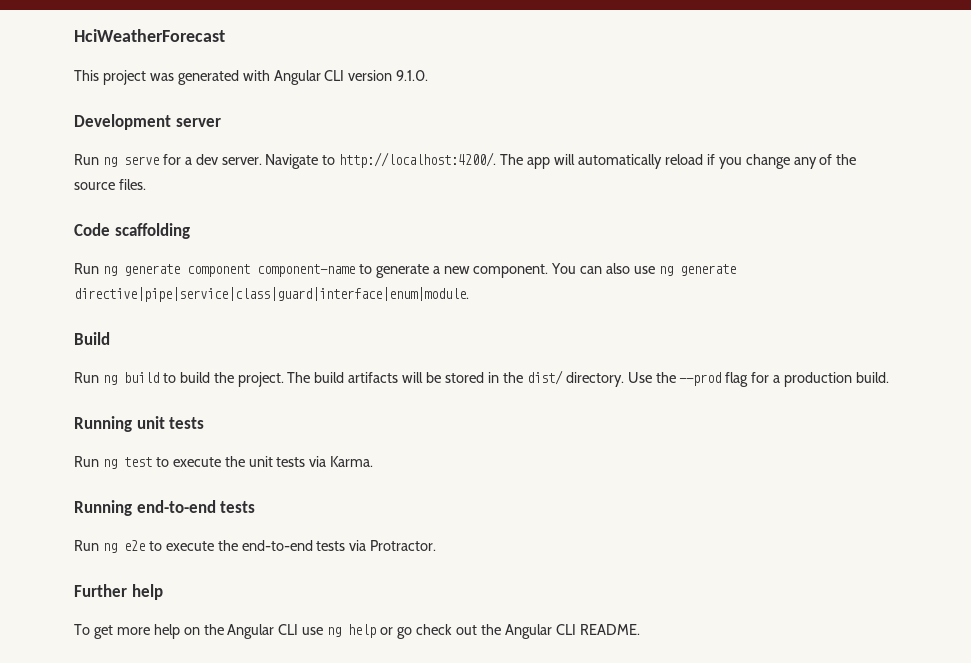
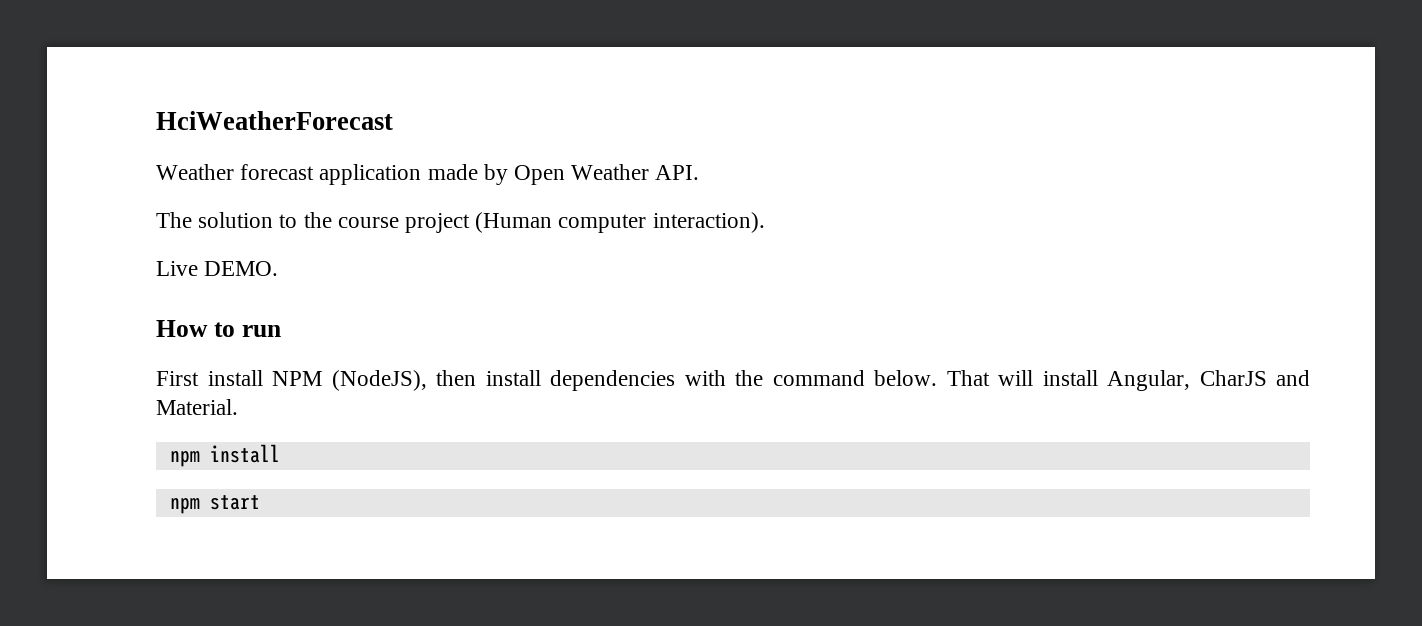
[74,70,429,85] [74,114,221,130] [74,152,857,169] [74,179,146,190] [74,223,190,239] [74,263,737,278] [74,287,469,302] [74,332,110,345] [74,370,890,387] [74,416,205,432] [74,456,374,469] [74,500,256,516] [74,540,437,553] [74,584,163,600] [74,624,640,639] This project was generated with Angular CLI version 9.1.0. // Development server // Run ng serve for a dev server. Navigate to http://localhost:4200/. The app will automatically reload if you change any of the source files. // Code scaffolding // Run ng generate component component-name to generate a new component. You can also use ng generate directive|pipe|service|class|guard|interface|enum|module. // Build // Run ng build to build the project. The build artifacts will be stored in the dist/ directory. Use the --prod flag for a production build. // Running unit tests // Run ng test to execute the unit tests via Karma. // Running end-to-end tests // Run ng e2e to execute the end-to-end tests via Protractor. // Further help // To get more help on the Angular CLI use ng help or go check out the Angular CLI README. -> [156,164,700,185] [156,212,765,233] [156,261,279,276] [156,320,281,337] [156,370,1310,391] [156,399,238,415] [169,444,280,467] [169,495,260,514] Weather forecast application made by Open Weather API. // The solution to the course project (Human computer interaction). // Live DEMO. // How to run // First install NPM (NodeJS), then install dependencies with the command below. That will install Angular, CharJS and Material. // npm install // npm start

